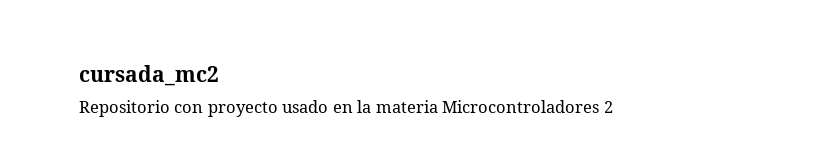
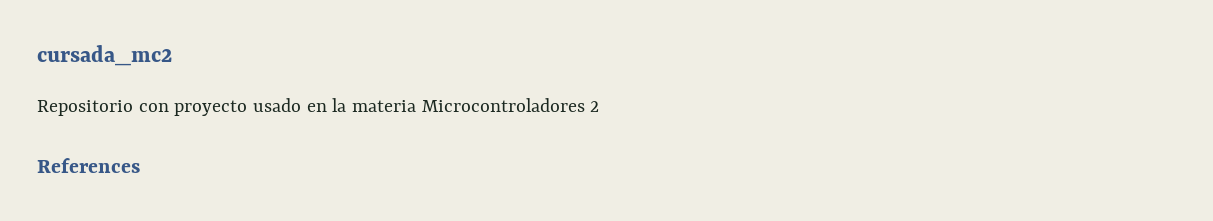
(613, 107) none -> [37,158,140,173] // References

